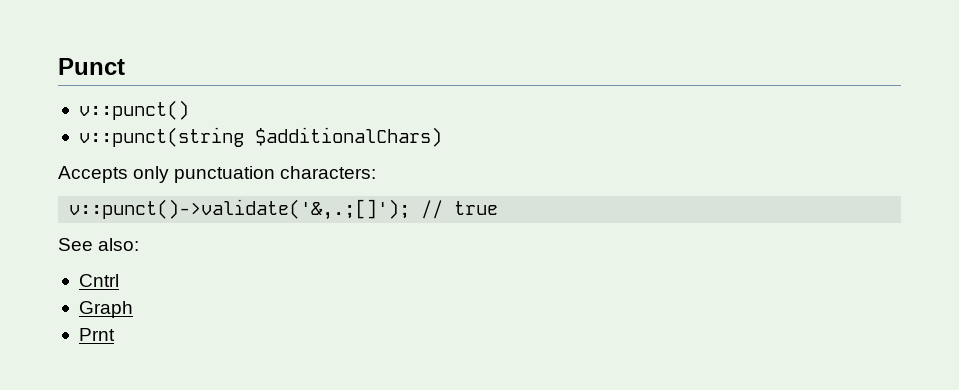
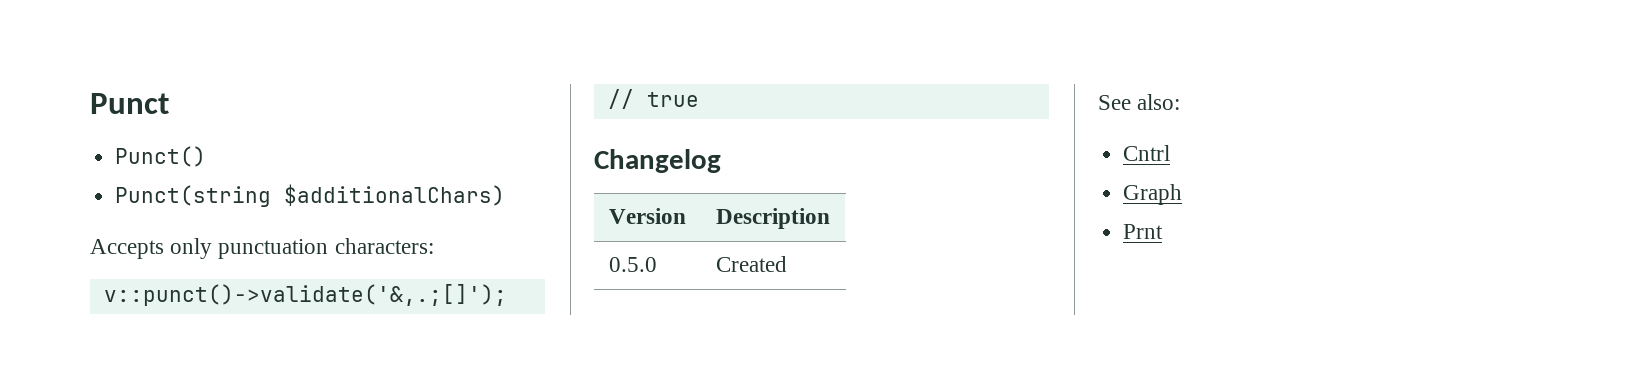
[78,100,189,120] [78,127,244,147] v::punct() // v::punct(string -> [115,146,207,167] [115,185,272,207] Punct() // Punct(string
(499, 208) none -> [594,149,721,173] [608,208,686,224] [715,208,830,229] [608,257,657,272] [715,256,787,272] // Changelog // Version | Description // 0.5.0 | Created

